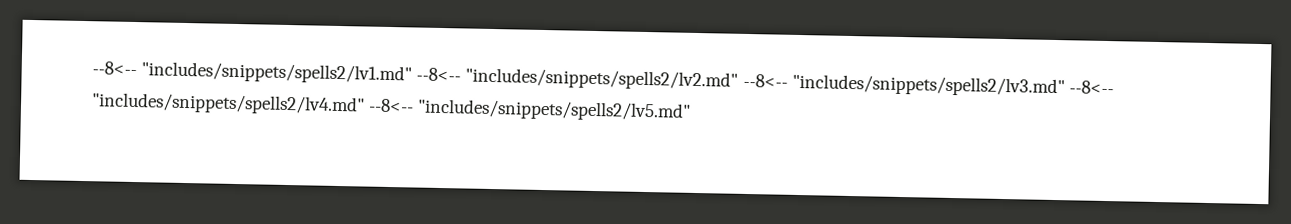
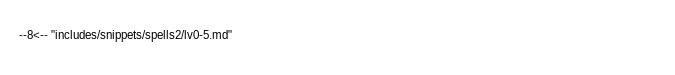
[92,61,1114,98] [91,92,692,122] --8<-- "includes/snippets/spells2/lv1.md" --8<-- "includes/snippets/spells2/lv2.md" --8<-- "includes/snippets/spells2/lv3.md" --8<-- "includes/snippets/spells2/lv4.md" --8<-- "includes/snippets/spells2/lv5.md" -> [19,30,233,42] --8<-- "includes/snippets/spells2/lv0-5.md"

